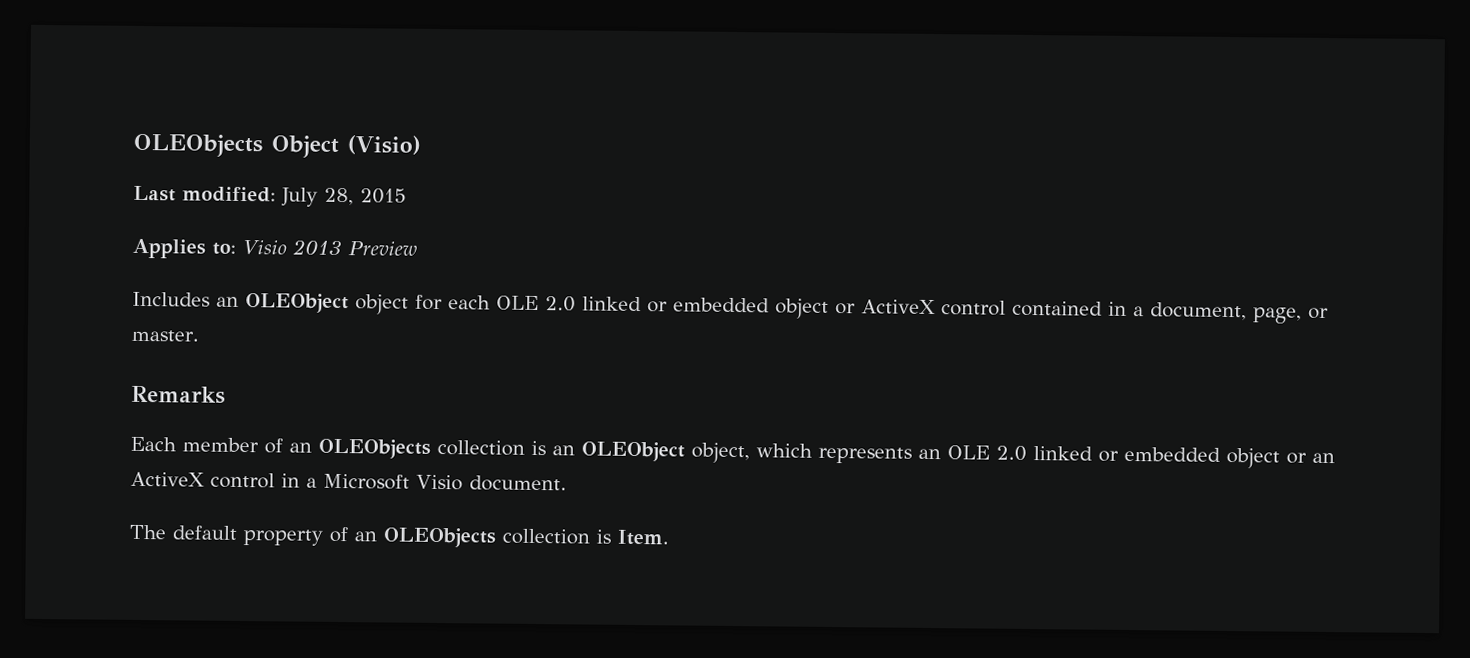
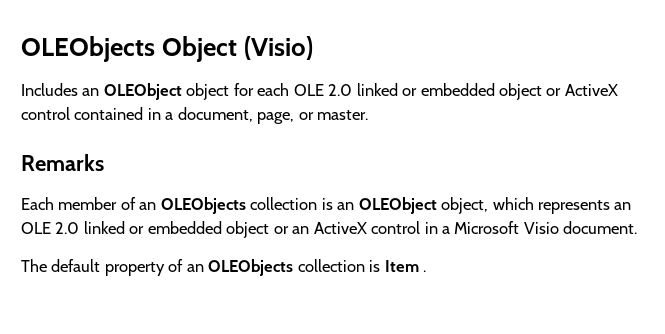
[133,185,407,207] [132,238,417,259] // Last modified: July 28, 2015 // Applies to: Visio 2013 Preview -> (314, 48) none
[617,529,669,546] Item. -> [384,260,427,272] Item .

